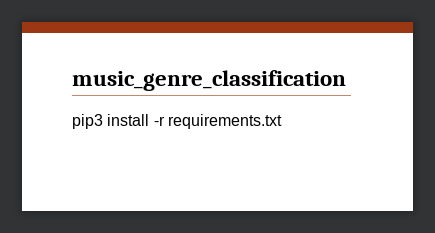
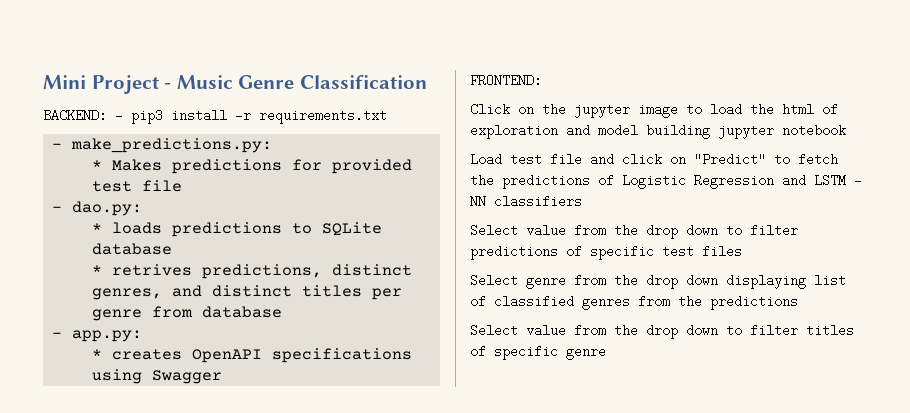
[72,70,346,91] [72,114,282,129] music_genre_classification // pip3 install -r requirements.txt -> [43,75,427,94] [43,109,387,124] [52,138,273,153] [92,159,413,174] [92,180,183,192] [52,201,143,216] [92,222,383,237] [92,243,173,255] [92,264,413,279] [92,285,403,300] [92,306,283,321] [52,330,143,342] [92,348,413,363] [92,369,223,384] [470,74,542,87] [470,103,838,118] [470,124,846,139] [470,153,838,166] [470,174,862,189] [470,195,582,208] [470,224,798,239] [470,245,742,260] [470,274,846,289] [470,295,798,310] [470,324,854,339] [470,345,606,360] Mini Project - Music Genre Classification // BACKEND: - pip3 install -r requirements.txt // - make_predictions.py: // * Makes predictions for provided test file // - dao.py: // * loads predictions to SQLite database // * retrives predictions, distinct genres, and distinct titles per genre from database // - app.py: // * creates OpenAPI specifications using Swagger // FRONTEND: // Click on the jupyter image to load the html of exploration and model building jupyter notebook // Load test file and click on "Predict" to fetch the predictions of Logistic Regression and LSTM - NN classifiers // Select value from the drop down to filter predictions of specific test files // Select genre from the drop down displaying list of classified genres from the predictions // Select value from the drop down to filter titles of specific genre

